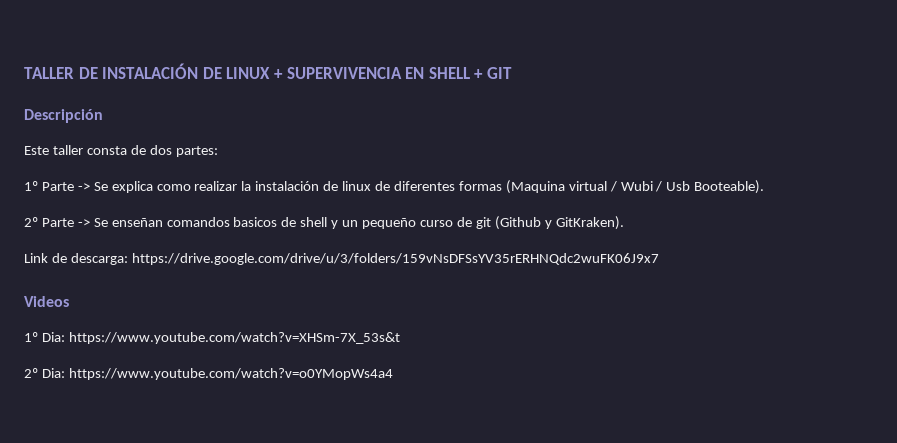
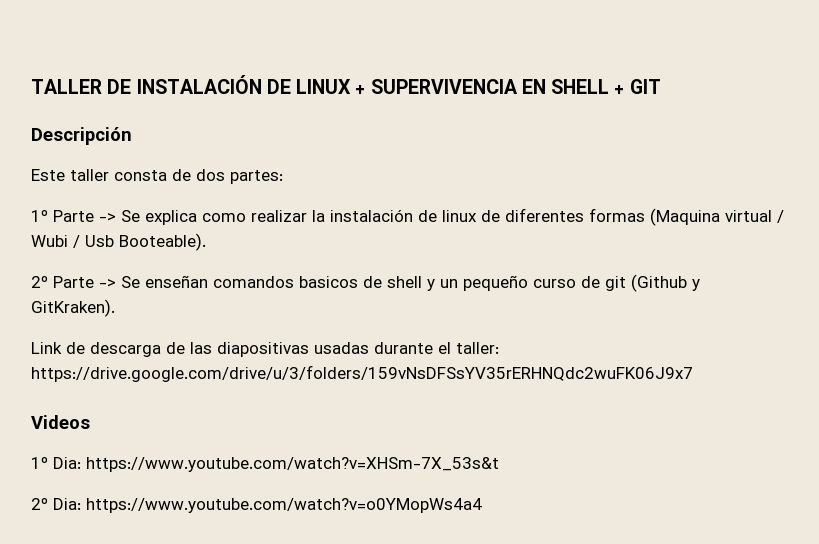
[70,253,128,265] descarga: -> [90,342,499,357] descarga de las diapositivas usadas durante el taller:

